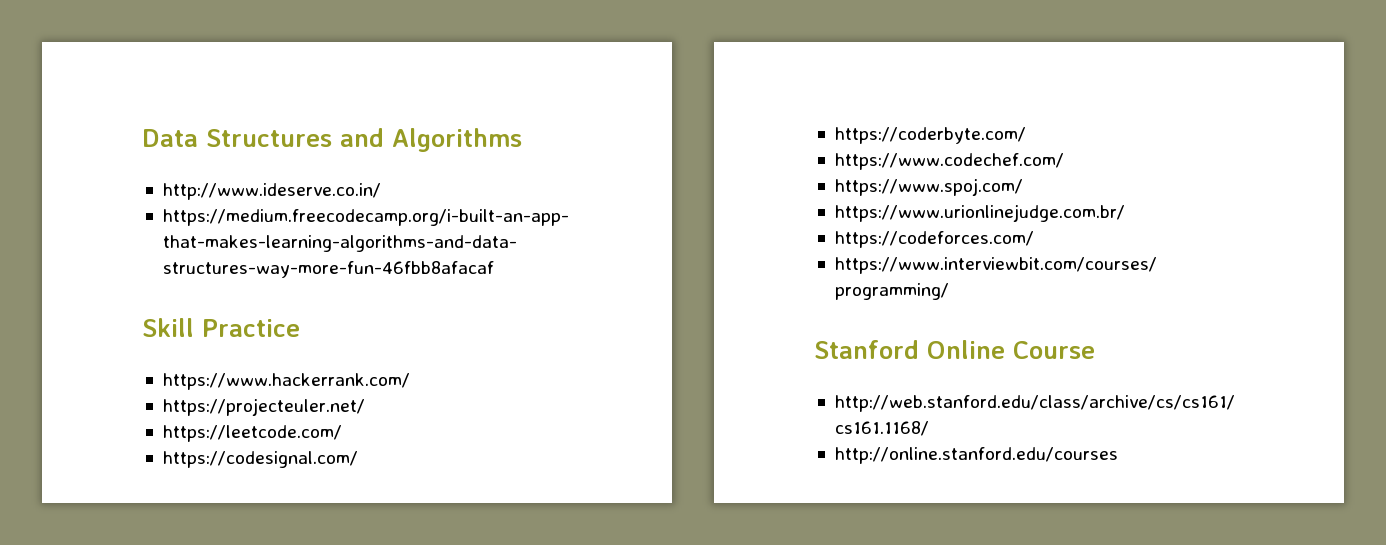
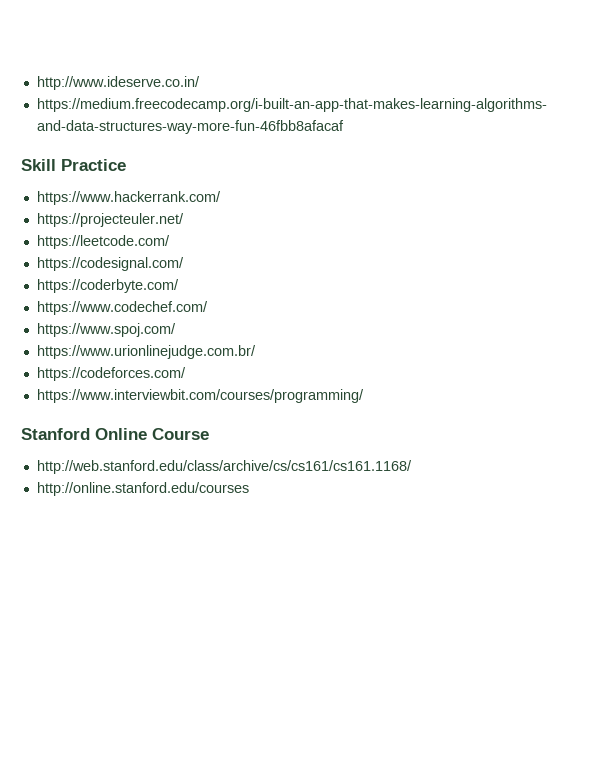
[142,128,522,152] Data Structures and Algorithms // -> (36, 83) none

